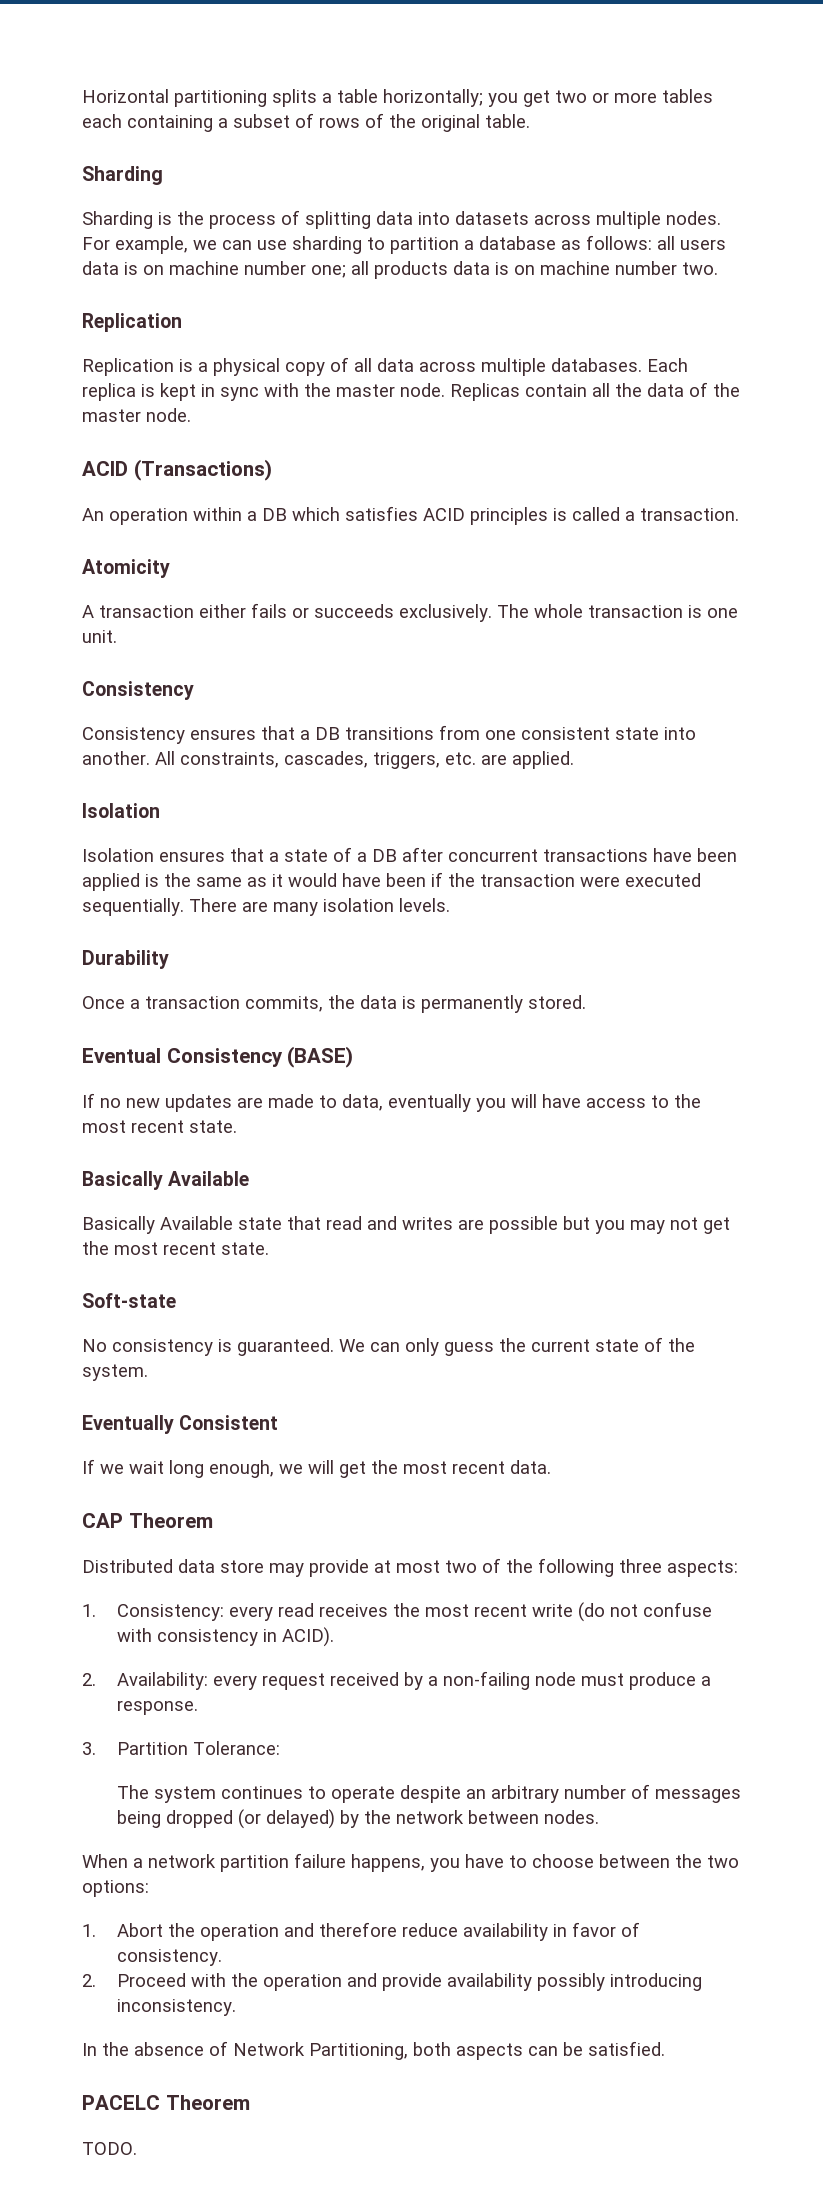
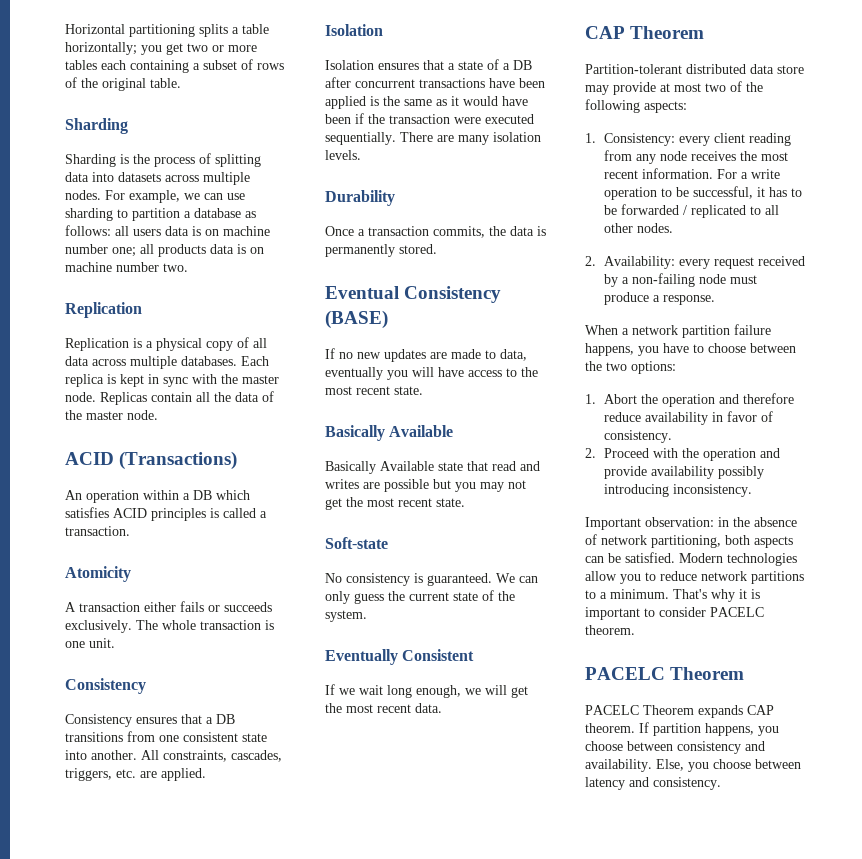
[82,1559,173,1573] Distributed -> [585,64,746,74] Partition-tolerant distributed
[619,1559,662,1573] three -> (640, 106) none
[277,1602,712,1622] [116,1627,334,1647] read receives the most recent write (do not confuse with consistency in ACID). -> [714,133,792,146] [604,150,789,164] [604,168,781,179] [604,186,803,200] [604,204,780,218] [604,223,674,233] client reading from any node receives the most recent information. For a write operation to be successful, it has to be forwarded / replicated to all other nodes.
[82,1741,280,1755] [116,1784,741,1803] [116,1809,599,1829] // 3. Partition Tolerance: // The system continues to operate despite an arbitrary number of messages being dropped (or delayed) by the network between nodes. -> (716, 300) none
[82,2043,97,2056] In -> [585,517,729,530] Important observation: in
[233,2042,408,2060] Network Partitioning, -> [601,535,721,548] network partitioning,
[82,2095,250,2110] [82,2142,137,2155] // PACELC Theorem // TODO. -> [679,553,797,566] [585,571,804,584] [585,589,760,602] [585,607,764,620] [585,625,635,635] [585,667,745,680] [585,705,774,718] [585,722,779,736] [585,741,765,754] [585,759,801,772] [585,777,721,790] Modern technologies allow you to reduce network partitions to a minimum. That's why it is important to consider PACELC theorem. // PACELC Theorem // PACELC Theorem expands CAP theorem. If partition happens, you choose between consistency and availability. Else, you choose between latency and consistency.

